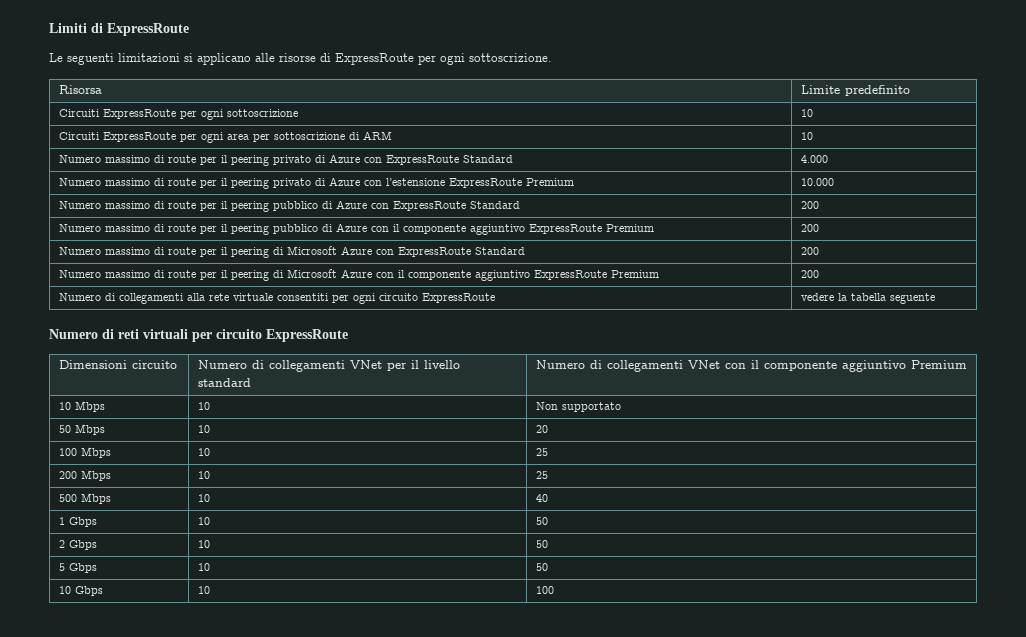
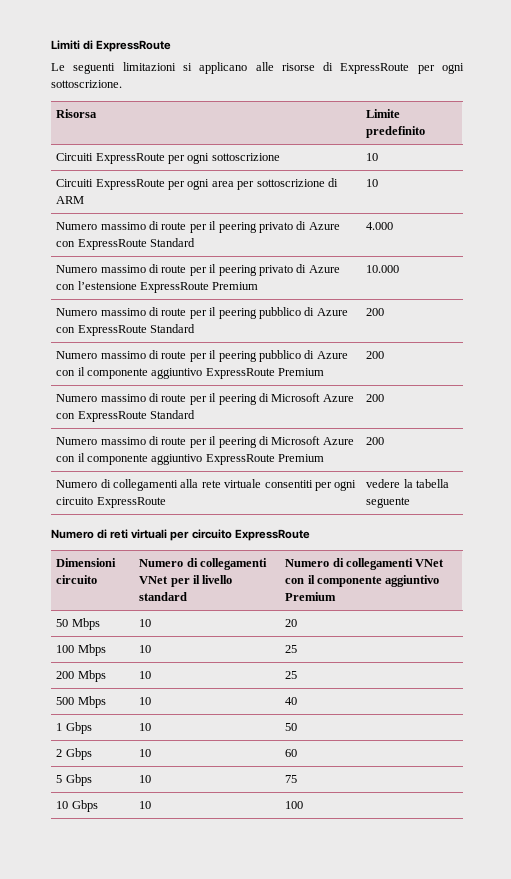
[58,401,105,412] [197,402,210,410] [535,402,621,412] // 10 Mbps | 10 | Non supportato -> (337, 596) none
[535,540,548,548] 50 -> [285,749,298,757] 60
[535,563,548,571] 50 -> [285,775,298,783] 75

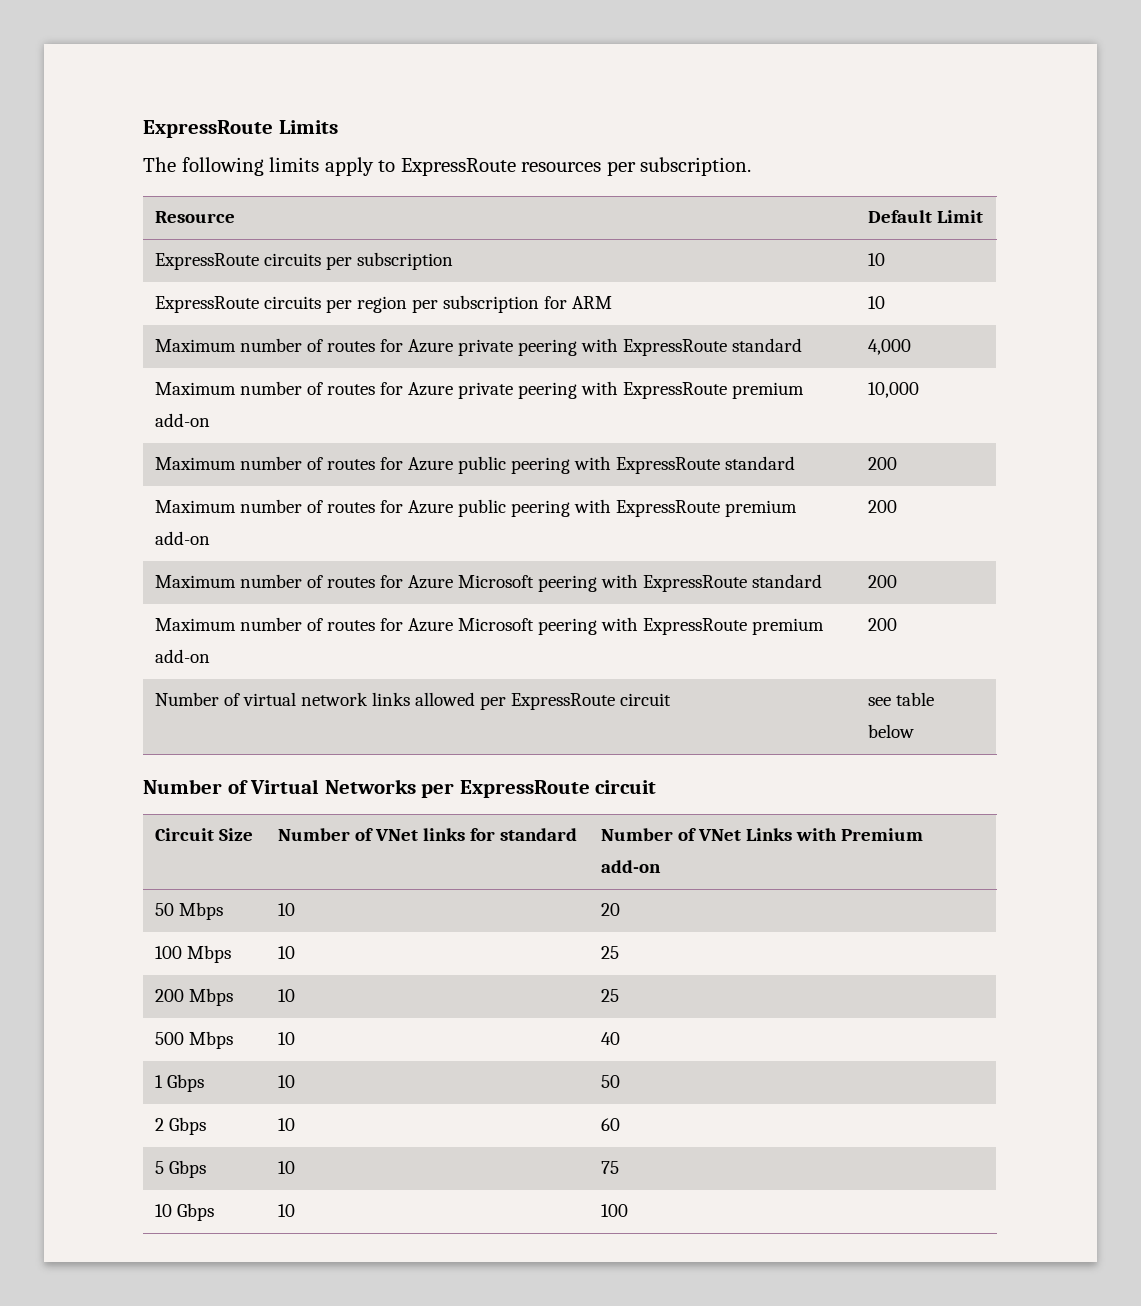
[51,40,172,52] [51,62,465,74] [51,80,122,88] [56,109,98,118] [366,109,401,118] [366,126,426,138] [56,153,280,164] [366,153,379,161] [56,178,338,190] [56,196,85,204] [366,179,379,187] [56,221,340,233] [56,238,196,250] [366,222,394,230] [56,264,340,276] [56,281,259,293] [366,265,400,273] [56,307,348,319] [56,324,196,336] [366,308,385,316] [56,350,348,362] [56,367,325,379] [366,351,385,359] [56,393,354,405] [56,410,196,422] [366,394,385,402] [56,436,354,448] [56,453,325,465] [366,437,385,445] [56,479,357,491] [56,497,166,508] [366,479,450,488] [366,497,411,508] [51,529,310,541] [56,558,117,567] [56,575,98,584] [139,558,268,570] [139,575,233,587] [139,592,188,601] [285,558,445,570] [285,575,440,587] [285,592,337,601] Limiti di ExpressRoute // Le seguenti limitazioni si applicano alle risorse di ExpressRoute per ogni sottoscrizione. // Risorsa | Limite predefinito // Circuiti ExpressRoute per ogni sottoscrizione | 10 // Circuiti ExpressRoute per ogni area per sottoscrizione di ARM | 10 // Numero massimo di route per il peering privato di Azure con ExpressRoute Standard | 4.000 // Numero massimo di route per il peering privato di Azure con l’estensione ExpressRoute Premium | 10.000 // Numero massimo di route per il peering pubblico di Azure con ExpressRoute Standard | 200 // Numero massimo di route per il peering pubblico di Azure con il componente aggiuntivo ExpressRoute Premium | 200 // Numero massimo di route per il peering di Microsoft Azure con ExpressRoute Standard | 200 // Numero massimo di route per il peering di Microsoft Azure con il componente aggiuntivo ExpressRoute Premium | 200 // Numero di collegamenti alla rete virtuale consentiti per ogni circuito ExpressRoute | vedere la tabella seguente // Numero di reti virtuali per circuito ExpressRoute // Dimensioni circuito | Numero di collegamenti VNet per il livello standard | Numero di collegamenti VNet con il componente aggiuntivo Premium -> [143,120,338,138] [143,157,752,176] [155,211,236,223] [868,210,984,223] [155,252,454,270] [868,253,886,266] [155,295,613,313] [868,296,886,309] [155,338,803,356] [868,339,912,355] [155,381,805,399] [155,413,211,427] [868,382,920,398] [155,456,796,474] [868,457,898,470] [155,499,798,517] [155,531,211,545] [868,500,898,513] [155,574,823,592] [868,575,898,588] [155,617,825,635] [155,649,211,663] [868,618,898,631] [155,692,672,710] [868,692,935,706] [868,724,915,738] [143,779,657,798] [155,828,254,841] [278,828,578,841] [601,828,924,841] [601,860,662,873] ExpressRoute Limits // The following limits apply to ExpressRoute resources per subscription. // Resource | Default Limit // ExpressRoute circuits per subscription | 10 // ExpressRoute circuits per region per subscription for ARM | 10 // Maximum number of routes for Azure private peering with ExpressRoute standard | 4,000 // Maximum number of routes for Azure private peering with ExpressRoute premium add-on | 10,000 // Maximum number of routes for Azure public peering with ExpressRoute standard | 200 // Maximum number of routes for Azure public peering with ExpressRoute premium add-on | 200 // Maximum number of routes for Azure Microsoft peering with ExpressRoute standard | 200 // Maximum number of routes for Azure Microsoft peering with ExpressRoute premium add-on | 200 // Number of virtual network links allowed per ExpressRoute circuit | see table below // Number of Virtual Networks per ExpressRoute circuit // Circuit Size | Number of VNet links for standard | Number of VNet Links with Premium add-on

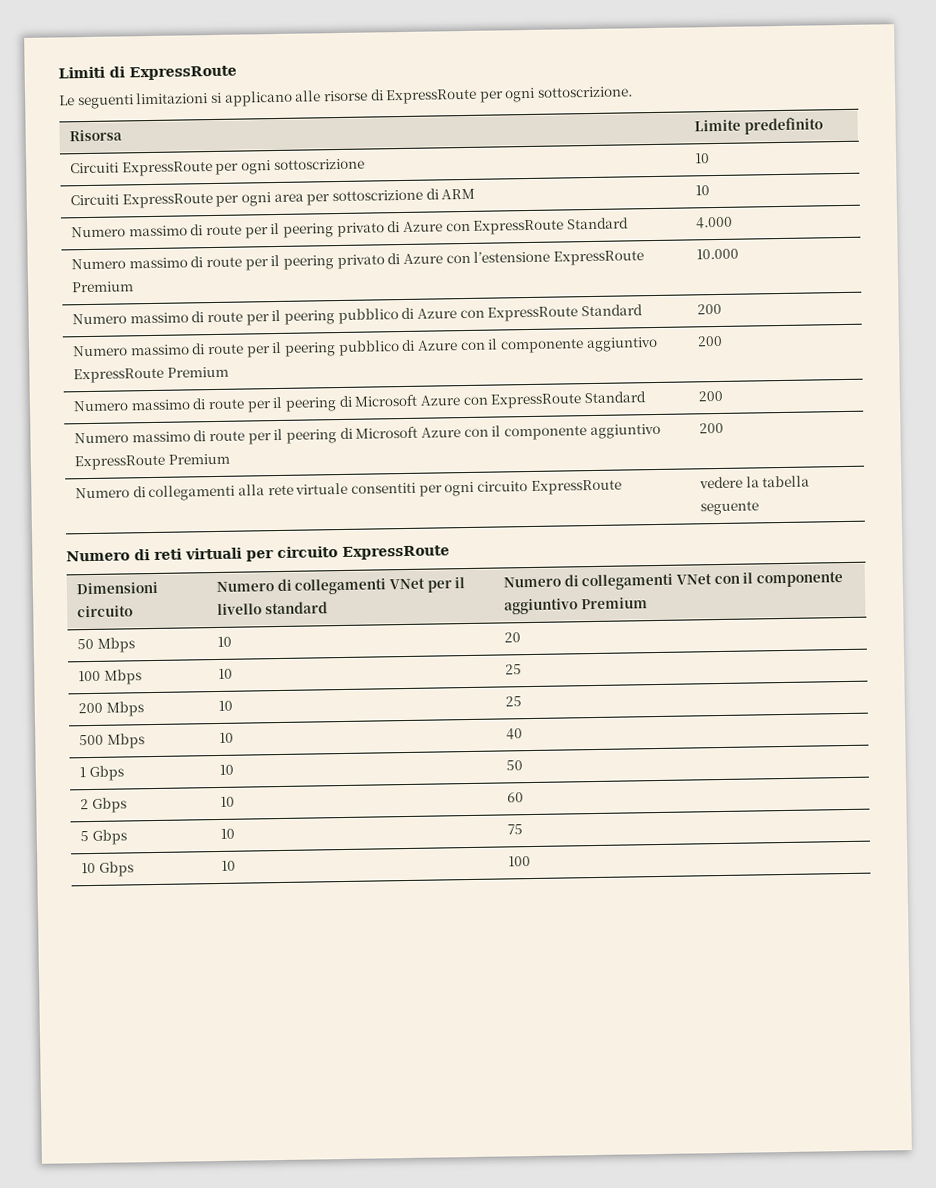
[143,120,338,138] [143,157,752,176] [155,211,236,223] [868,210,984,223] [155,252,454,270] [868,253,886,266] [155,295,613,313] [868,296,886,309] [155,338,803,356] [868,339,912,355] [155,381,805,399] [155,413,211,427] [868,382,920,398] [155,456,796,474] [868,457,898,470] [155,499,798,517] [155,531,211,545] [868,500,898,513] [155,574,823,592] [868,575,898,588] [155,617,825,635] [155,649,211,663] [868,618,898,631] [155,692,672,710] [868,692,935,706] [868,724,915,738] [143,779,657,798] [155,828,254,841] [278,828,578,841] [601,828,924,841] [601,860,662,873] ExpressRoute Limits // The following limits apply to ExpressRoute resources per subscription. // Resource | Default Limit // ExpressRoute circuits per subscription | 10 // ExpressRoute circuits per region per subscription for ARM | 10 // Maximum number of routes for Azure private peering with ExpressRoute standard | 4,000 // Maximum number of routes for Azure private peering with ExpressRoute premium add-on | 10,000 // Maximum number of routes for Azure public peering with ExpressRoute standard | 200 // Maximum number of routes for Azure public peering with ExpressRoute premium add-on | 200 // Maximum number of routes for Azure Microsoft peering with ExpressRoute standard | 200 // Maximum number of routes for Azure Microsoft peering with ExpressRoute premium add-on | 200 // Number of virtual network links allowed per ExpressRoute circuit | see table below // Number of Virtual Networks per ExpressRoute circuit // Circuit Size | Number of VNet links for standard | Number of VNet Links with Premium add-on -> [58,65,237,81] [59,86,634,110] [69,129,123,142] [694,117,823,135] [70,158,365,177] [695,153,711,164] [70,188,476,209] [695,185,711,196] [71,217,629,239] [696,216,734,229] [71,250,644,271] [71,281,135,293] [696,248,740,260] [72,304,643,326] [697,303,723,315] [73,336,658,358] [73,366,229,384] [697,335,724,347] [73,391,646,413] [698,390,724,402] [74,423,661,445] [74,453,230,471] [699,422,725,434] [75,479,622,502] [699,475,811,489] [700,500,760,516] [66,545,450,562] [76,581,159,595] [77,605,134,618] [216,577,466,595] [217,601,328,615] [503,571,844,591] [504,597,648,615] Limiti di ExpressRoute // Le seguenti limitazioni si applicano alle risorse di ExpressRoute per ogni sottoscrizione. // Risorsa | Limite predefinito // Circuiti ExpressRoute per ogni sottoscrizione | 10 // Circuiti ExpressRoute per ogni area per sottoscrizione di ARM | 10 // Numero massimo di route per il peering privato di Azure con ExpressRoute Standard | 4.000 // Numero massimo di route per il peering privato di Azure con l’estensione ExpressRoute Premium | 10.000 // Numero massimo di route per il peering pubblico di Azure con ExpressRoute Standard | 200 // Numero massimo di route per il peering pubblico di Azure con il componente aggiuntivo ExpressRoute Premium | 200 // Numero massimo di route per il peering di Microsoft Azure con ExpressRoute Standard | 200 // Numero massimo di route per il peering di Microsoft Azure con il componente aggiuntivo ExpressRoute Premium | 200 // Numero di collegamenti alla rete virtuale consentiti per ogni circuito ExpressRoute | vedere la tabella seguente // Numero di reti virtuali per circuito ExpressRoute // Dimensioni circuito | Numero di collegamenti VNet per il livello standard | Numero di collegamenti VNet con il componente aggiuntivo Premium

